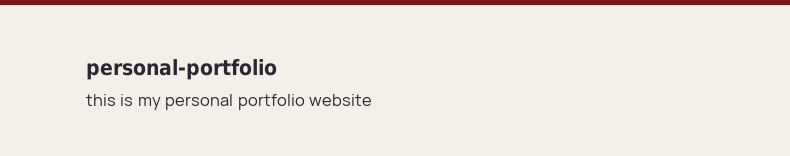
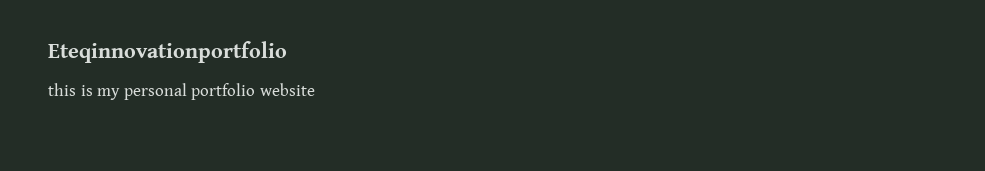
[86,59,277,80] personal-portfolio -> [48,41,287,63] Eteqinnovationportfolio

